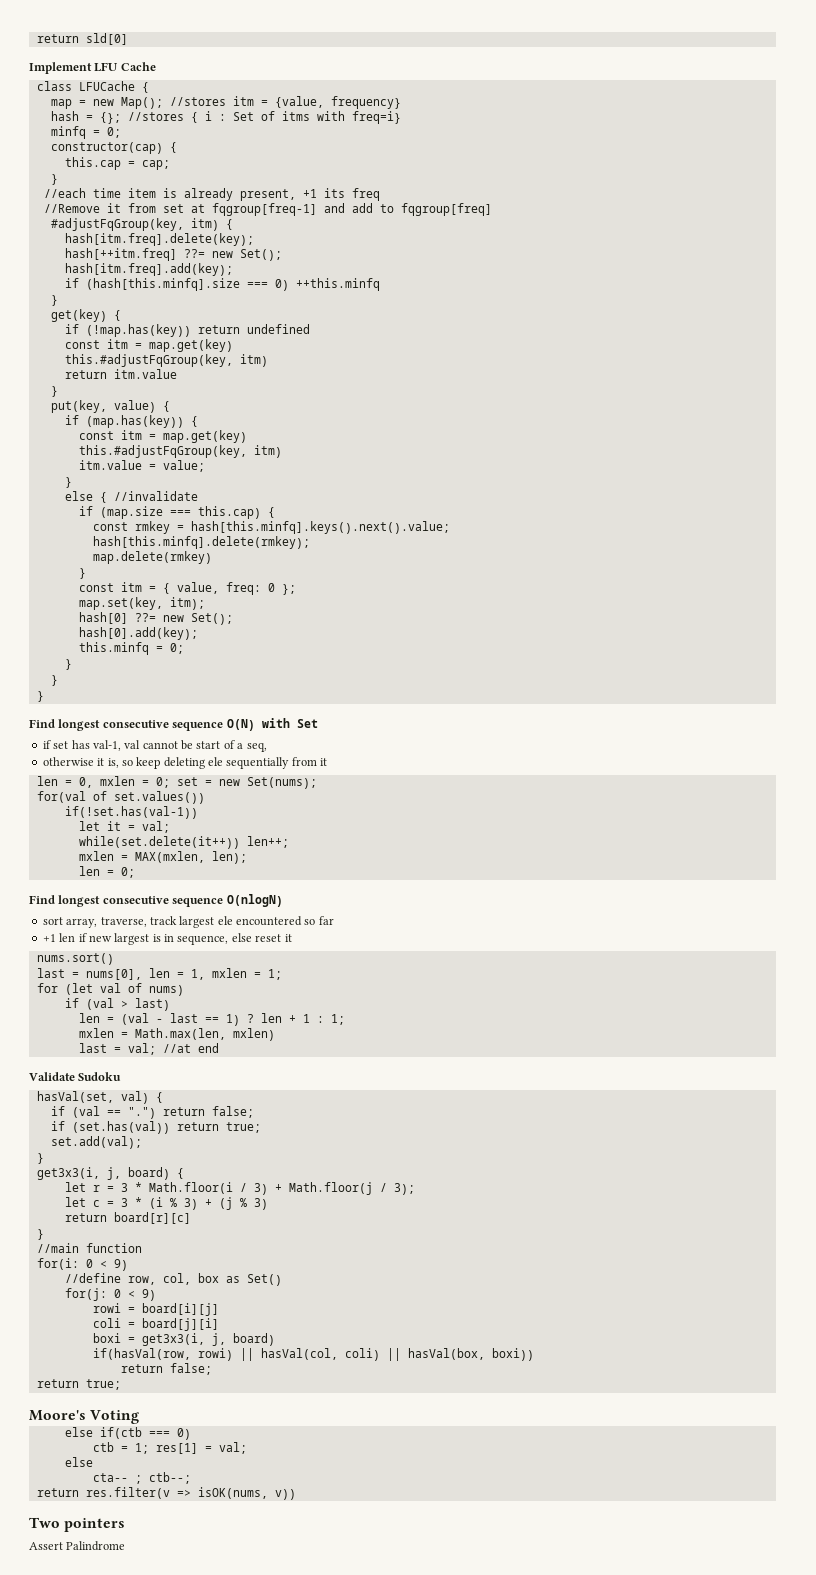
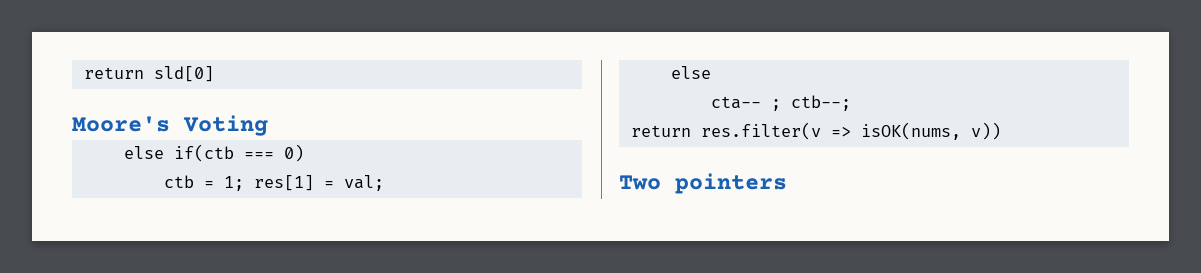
[29,62,156,74] [36,81,149,93] [50,96,401,109] [50,111,401,124] [50,126,121,139] [50,142,177,154] [64,157,170,170] [50,174,58,185] [43,188,380,201] [43,203,492,216] [50,218,233,231] [64,233,254,246] [64,248,282,261] [64,263,233,276] [64,278,380,291] [50,295,58,306] [50,309,121,322] [64,324,310,337] [64,339,233,352] [64,354,268,367] [64,369,177,379] [50,386,58,397] [50,400,170,413] [64,415,198,428] [78,430,247,443] [78,445,282,458] [78,460,205,472] [64,477,72,488] [64,491,198,503] [78,506,275,519] [92,521,450,534] [92,536,310,549] [92,551,212,564] [78,568,86,579] [78,582,296,595] [78,597,205,610] [78,612,233,625] [78,627,198,640] [78,642,184,655] [64,659,72,670] [50,675,58,686] [36,691,44,702] [29,718,318,731] [42,740,267,752] [42,757,328,769] [36,776,317,789] [36,791,205,804] [64,806,198,819] [78,821,170,833] [78,836,289,849] [78,851,247,864] [78,866,135,878] [29,894,283,907] [42,916,334,928] [42,933,292,945] [36,953,114,965] [36,968,282,980] [36,983,184,996] [64,998,170,1011] [78,1013,345,1026] [78,1028,275,1041] [78,1043,219,1055] [29,1072,122,1081] [36,1091,163,1104] [50,1106,254,1119] [50,1121,261,1134] [50,1136,142,1149] [36,1153,44,1164] [36,1167,184,1180] [64,1182,415,1195] [64,1197,268,1210] [64,1212,191,1224] [36,1229,44,1240] [36,1243,142,1253] [36,1258,128,1271] [64,1273,282,1286] [64,1288,156,1301] [92,1303,219,1316] [92,1318,219,1331] [92,1333,275,1346] [92,1348,534,1361] [120,1363,212,1375] [36,1379,121,1390] // Implement LFU Cache // class LFUCache { // map = new Map(); //stores itm = {value, frequency} // hash = {}; //stores { i : Set of itms with freq=i} // minfq = 0; // constructor(cap) { // this.cap = cap; // } // //each time item is already present, +1 its freq // //Remove it from set at fqgroup[freq-1] and add to fqgroup[freq] // #adjustFqGroup(key, itm) { // hash[itm.freq].delete(key); // hash[++itm.freq] ??= new Set(); // hash[itm.freq].add(key); // if (hash[this.minfq].size === 0) ++this.minfq // } // get(key) { // if (!map.has(key)) return undefined // const itm = map.get(key) // this.#adjustFqGroup(key, itm) // return itm.value // } // put(key, value) { // if (map.has(key)) { // const itm = map.get(key) // this.#adjustFqGroup(key, itm) // itm.value = value; // } // else { //invalidate // if (map.size === this.cap) { // const rmkey = hash[this.minfq].keys().next().value; // hash[this.minfq].delete(rmkey); // map.delete(rmkey) // } // const itm = { value, freq: 0 }; // map.set(key, itm); // hash[0] ??= new Set(); // hash[0].add(key); // this.minfq = 0; // } // } // } // Find longest consecutive sequence O(N) with Set // if set has val-1, val cannot be start of a seq, // otherwise it is, so keep deleting ele sequentially from it // len = 0, mxlen = 0; set = new Set(nums); // for(val of set.values()) // if(!set.has(val-1)) // let it = val; // while(set.delete(it++)) len++; // mxlen = MAX(mxlen, len); // len = 0; // Find longest consecutive sequence O(nlogN) // sort array, traverse, track largest ele encountered so far // +1 len if new largest is in sequence, else reset it // nums.sort() // last = nums[0], len = 1, mxlen = 1; // for (let val of nums) // if (val > last) // len = (val - last == 1) ? len + 1 : 1; // mxlen = Math.max(len, mxlen) // last = val; //at end // Validate Sudoku // hasVal(set, val) { // if (val == ".") return false; // if (set.has(val)) return true; // set.add(val); // } // get3x3(i, j, board) { // let r = 3 * Math.floor(i / 3) + Math.floor(j / 3); // let c = 3 * (i % 3) + (j % 3) // return board[r][c] // } // //main function // for(i: 0 < 9) // //define row, col, box as Set() // for(j: 0 < 9) // rowi = board[i][j] // coli = board[j][i] // boxi = get3x3(i, j, board) // if(hasVal(row, rowi) || hasVal(col, coli) || hasVal(box, boxi)) // return false; // return true; -> (214, 74) none
[29,1541,126,1551] // Assert Palindrome -> (787, 183) none

